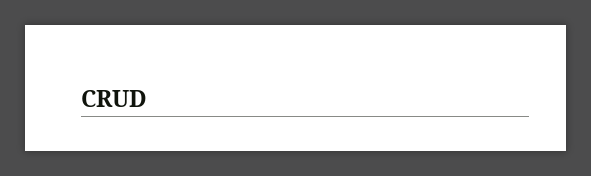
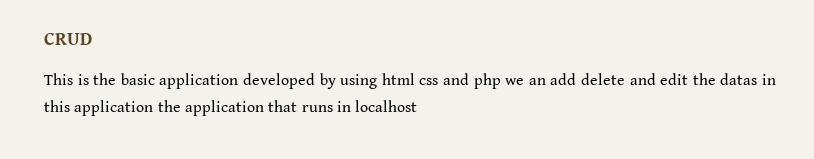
(147, 98) none -> [44,73,777,89] [44,100,418,116] // This is the basic application developed by using html css and php we an add delete and edit the datas in this application the application that runs in localhost

